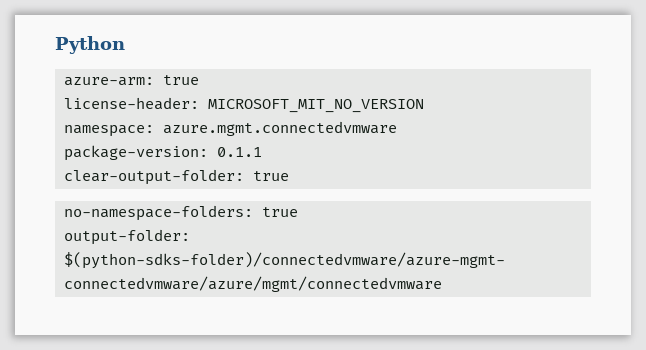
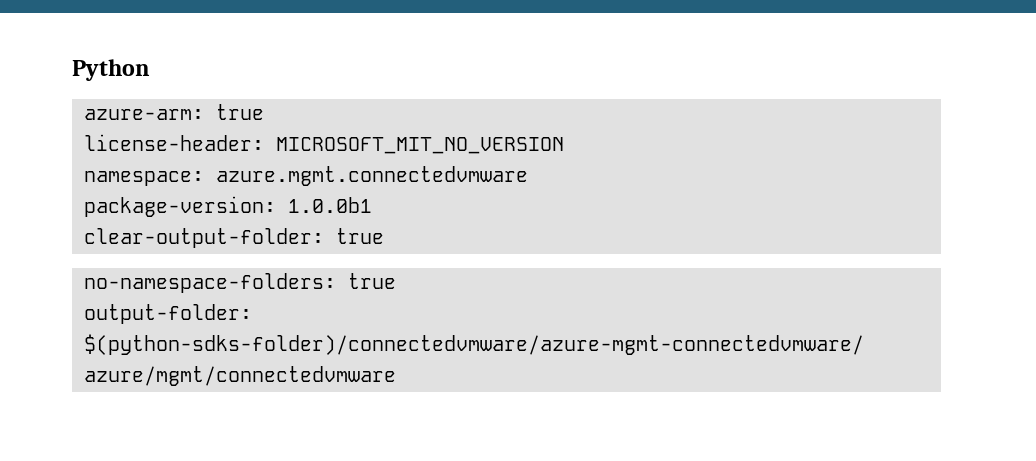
[216,147,262,157] 0.1.1 -> [288,197,373,213] 1.0.0b1

